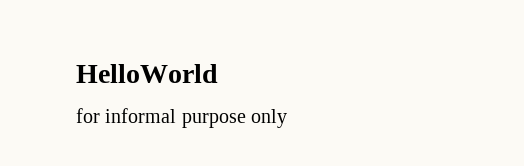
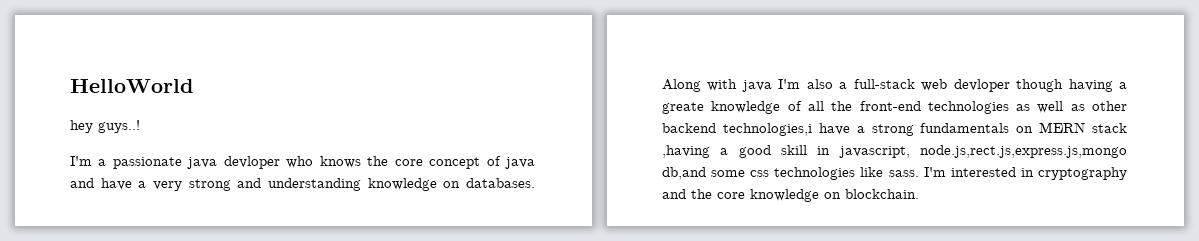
[76,108,288,128] for informal purpose only -> [70,120,140,133] [70,156,535,169] [70,178,535,191] [662,79,1127,92] [662,101,1127,114] [662,122,1127,136] [662,145,1127,158] [662,167,1127,180] [662,189,919,202] hey guys..! // I'm a passionate java devloper who knows the core concept of java and have a very strong and understanding knowledge on databases. Along with java I'm also a full-stack web devloper though having a greate knowledge of all the front-end technologies as well as other backend technologies,i have a strong fundamentals on MERN stack ,having a good skill in javascript, node.js,rect.js,express.js,mongo db,and some css technologies like sass. I'm interested in cryptography and the core knowledge on blockchain.

